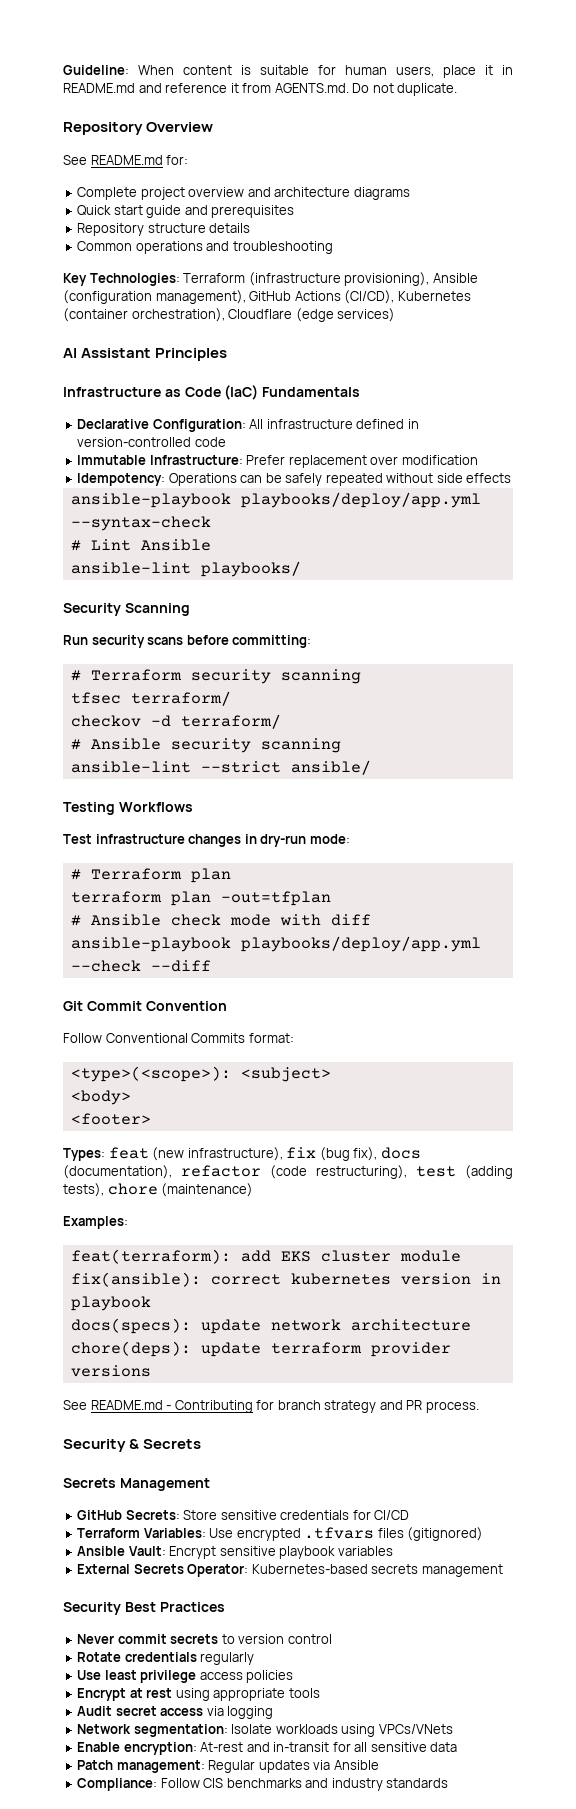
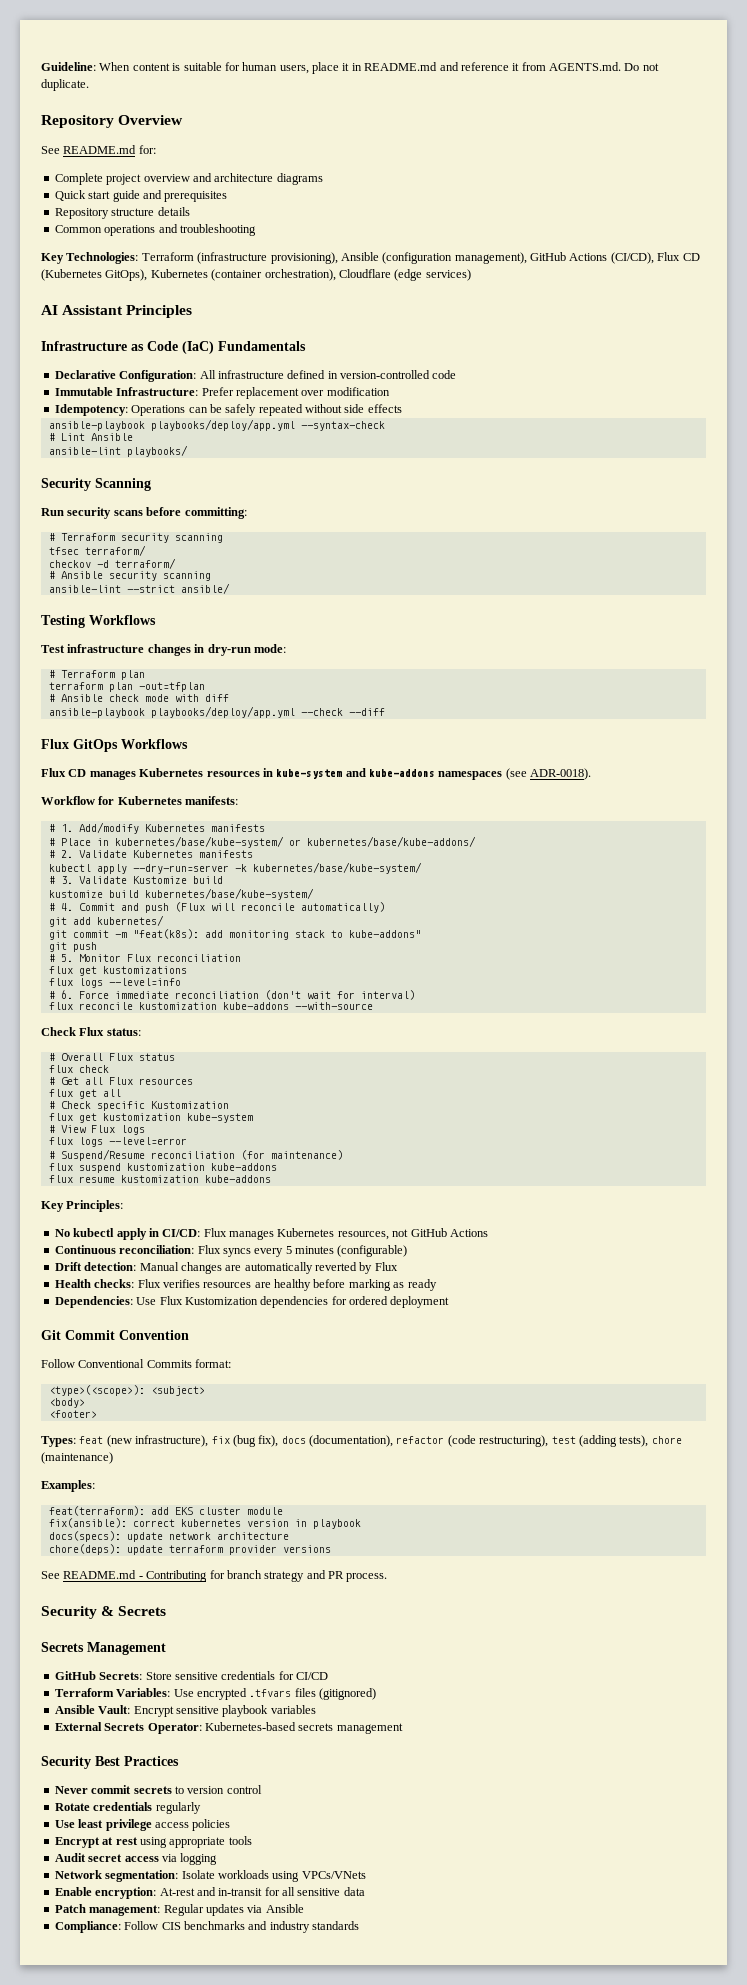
(395, 297) none -> [657,252,700,261] [41,269,148,281] Flux CD (Kubernetes GitOps),
(211, 966) none -> [41,739,188,752] [41,768,592,780] [41,796,239,805] [48,822,265,834] [48,836,476,848] [48,850,253,858] [48,862,422,874] [48,876,223,884] [48,888,314,900] [48,902,385,913] [48,915,164,927] [48,929,421,940] [48,942,97,952] [48,954,241,962] [48,966,187,976] [48,978,181,988] [48,990,415,1000] [48,1002,373,1010] [41,1027,141,1036] [48,1053,175,1061] [48,1065,109,1073] [48,1077,193,1085] [48,1089,121,1099] [48,1101,229,1111] [48,1113,253,1123] [48,1125,145,1135] [48,1137,187,1147] [48,1149,343,1161] [48,1163,277,1173] [48,1175,271,1183] [41,1200,124,1212] [54,1228,488,1240] [54,1245,408,1257] [54,1262,398,1274] [54,1279,437,1291] [54,1296,450,1308] // Flux GitOps Workflows // Flux CD manages Kubernetes resources in kube-system and kube-addons namespaces (see ADR-0018). // Workflow for Kubernetes manifests: // # 1. Add/modify Kubernetes manifests // # Place in kubernetes/base/kube-system/ or kubernetes/base/kube-addons/ // # 2. Validate Kubernetes manifests // kubectl apply --dry-run=server -k kubernetes/base/kube-system/ // # 3. Validate Kustomize build // kustomize build kubernetes/base/kube-system/ // # 4. Commit and push (Flux will reconcile automatically) // git add kubernetes/ // git commit -m "feat(k8s): add monitoring stack to kube-addons" // git push // # 5. Monitor Flux reconciliation // flux get kustomizations // flux logs --level=info // # 6. Force immediate reconciliation (don't wait for interval) // flux reconcile kustomization kube-addons --with-source // Check Flux status: // # Overall Flux status // flux check // # Get all Flux resources // flux get all // # Check specific Kustomization // flux get kustomization kube-system // # View Flux logs // flux logs --level=error // # Suspend/Resume reconciliation (for maintenance) // flux suspend kustomization kube-addons // flux resume kustomization kube-addons // Key Principles: // No kubectl apply in CI/CD: Flux manages Kubernetes resources, not GitHub Actions // Continuous reconciliation: Flux syncs every 5 minutes (configurable) // Drift detection: Manual changes are automatically reverted by Flux // Health checks: Flux verifies resources are healthy before marking as ready // Dependencies: Use Flux Kustomization dependencies for ordered deployment

